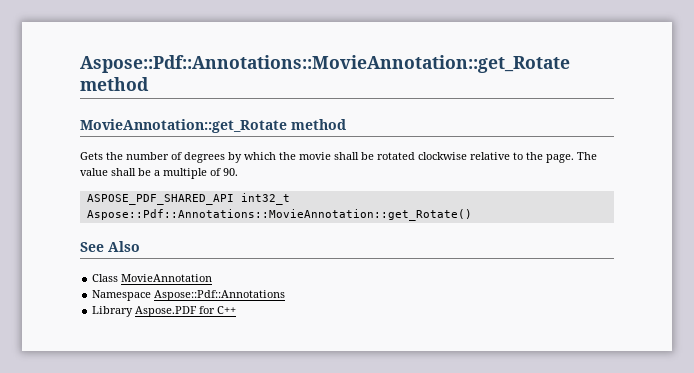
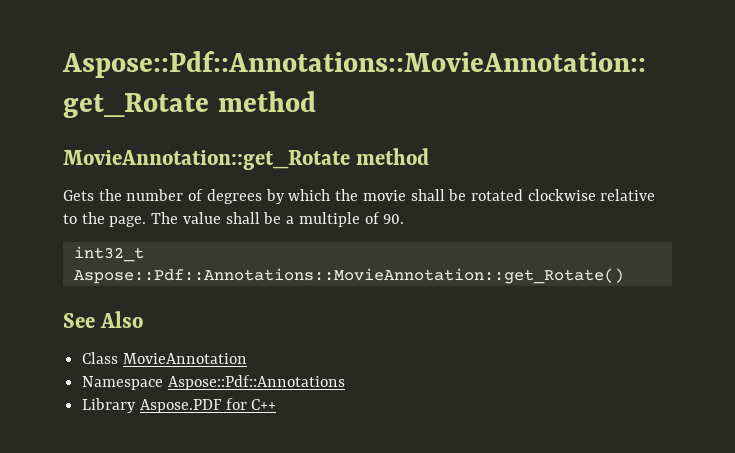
[86,194,234,205] ASPOSE_PDF_SHARED_API -> (405, 219) none

